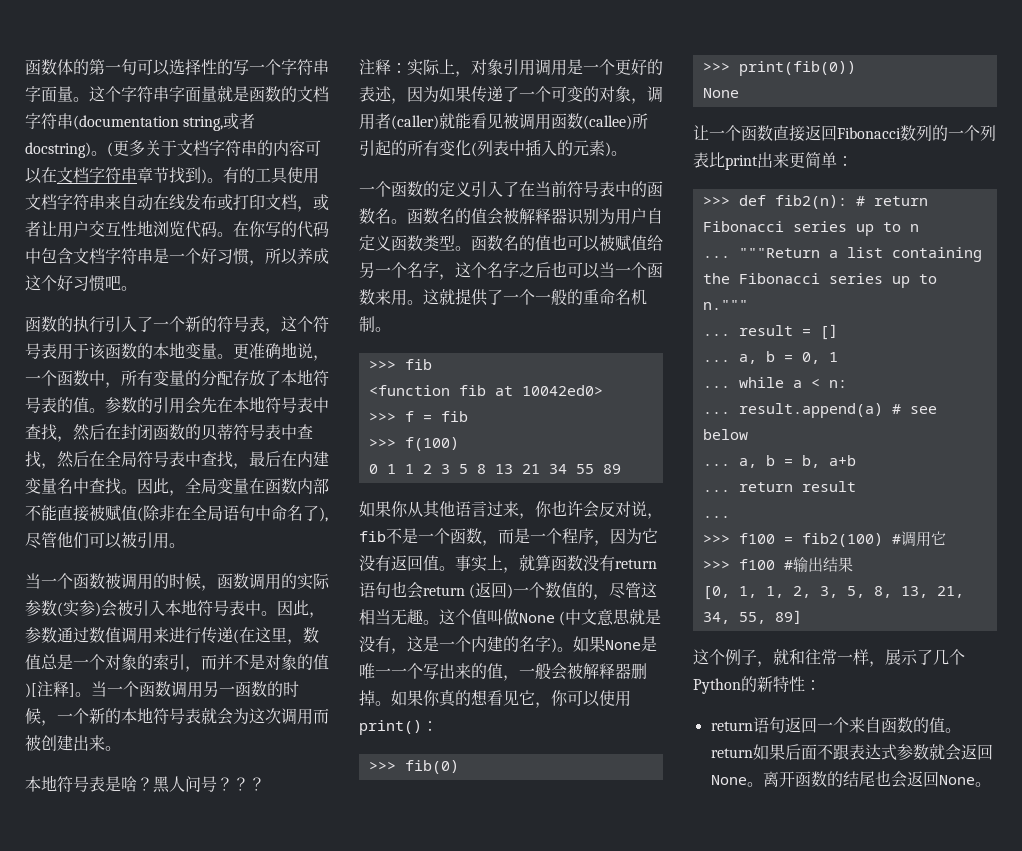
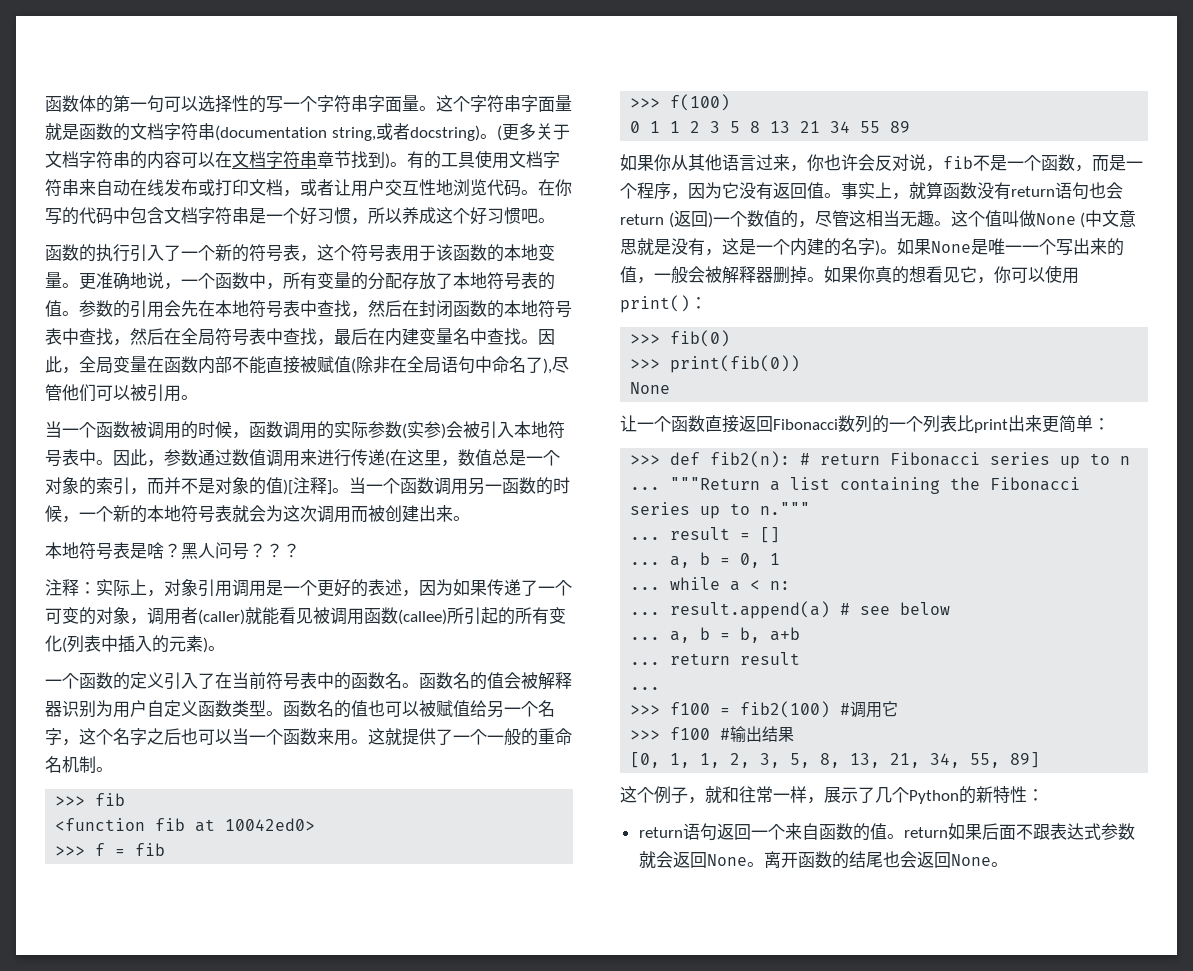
[201,424,233,441] 贝蒂 -> [504,300,538,317] 本地

